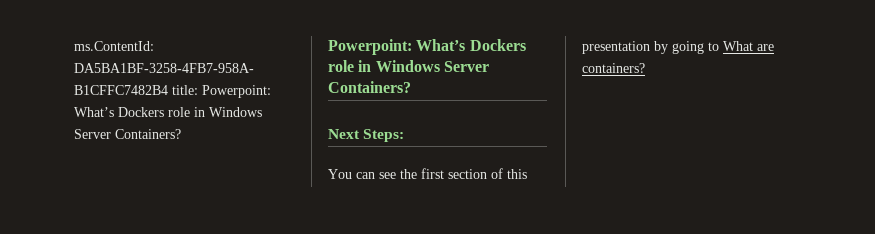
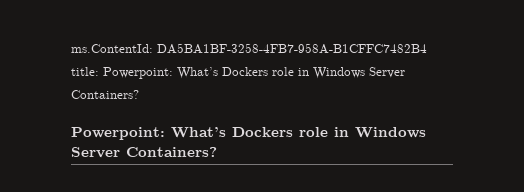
[328,129,405,142] [328,168,527,179] [582,41,774,54] [582,63,645,73] // Next Steps: // You can see the first section of this presentation by going to What are containers? -> (217, 152) none

